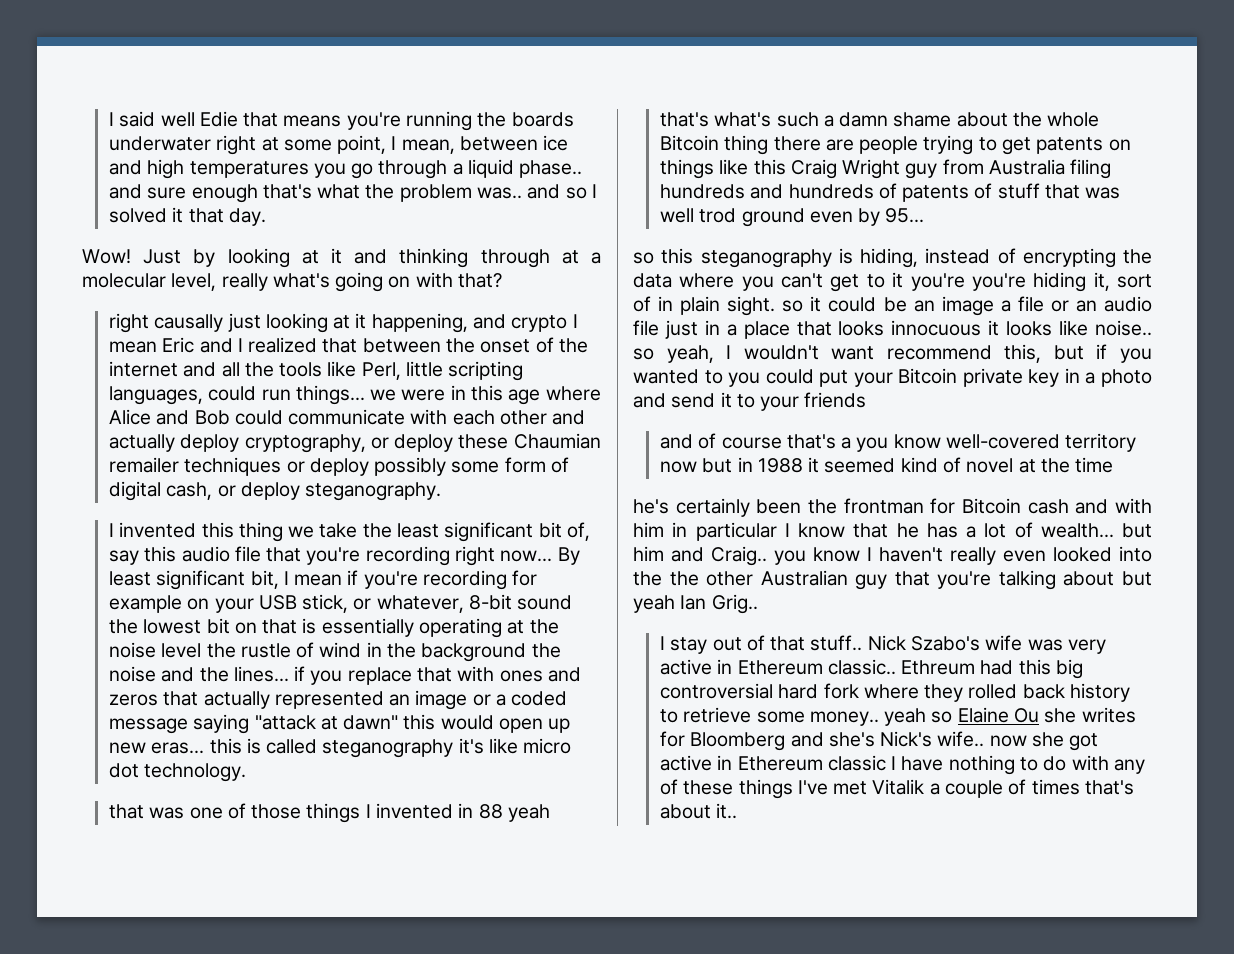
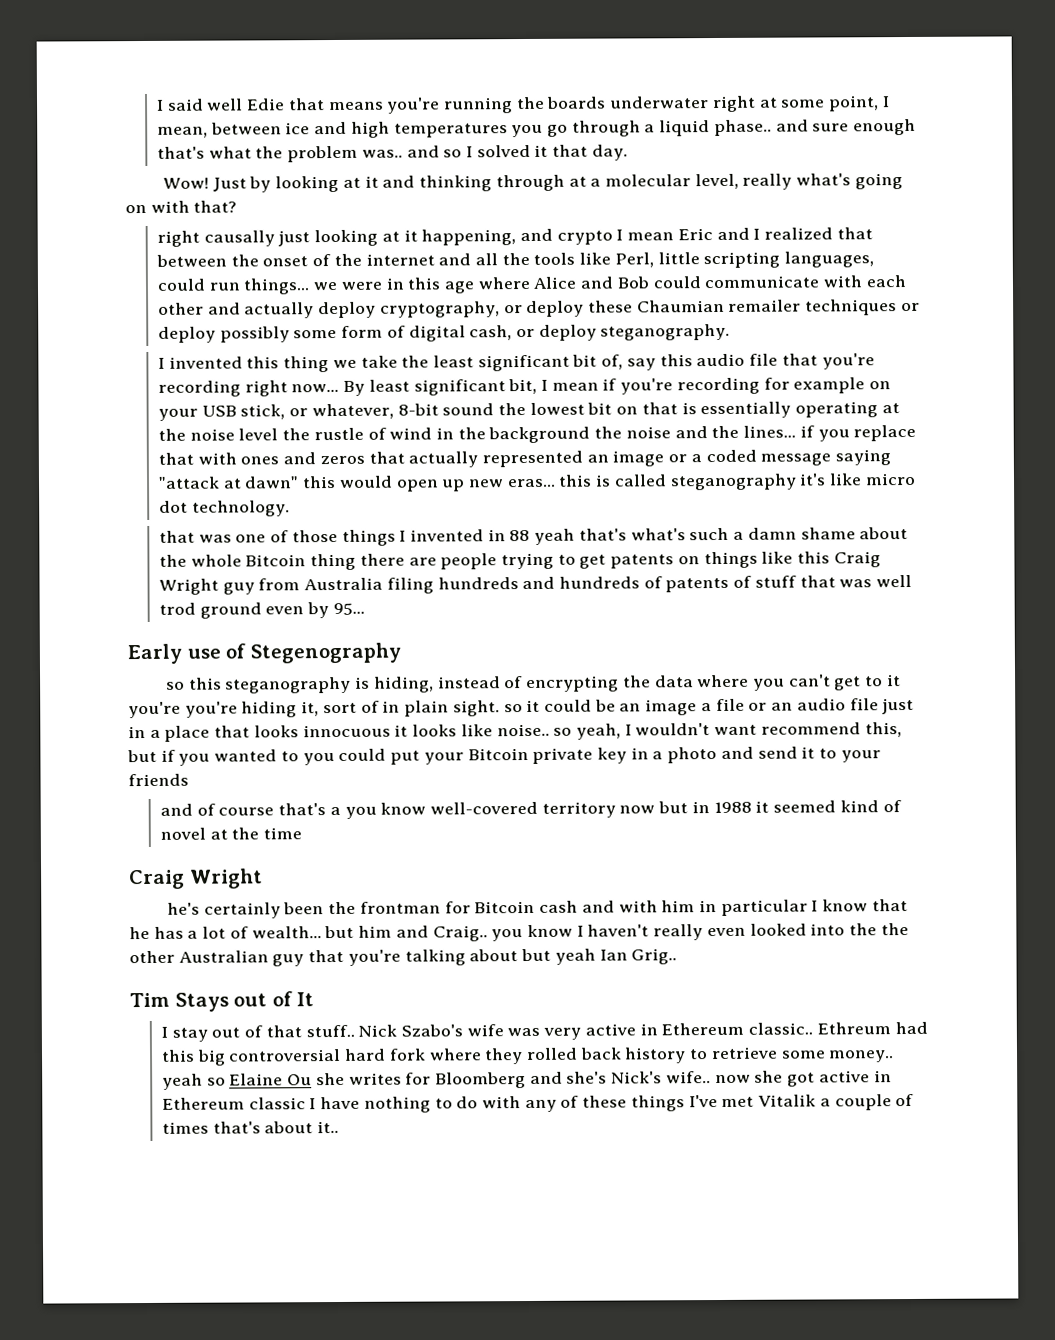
(925, 215) none -> [127,642,401,665] // Early use of Stegenography
(1114, 465) none -> [129,868,263,890] // Craig Wright
(758, 604) none -> [129,991,315,1012] // Tim Stays out of It

